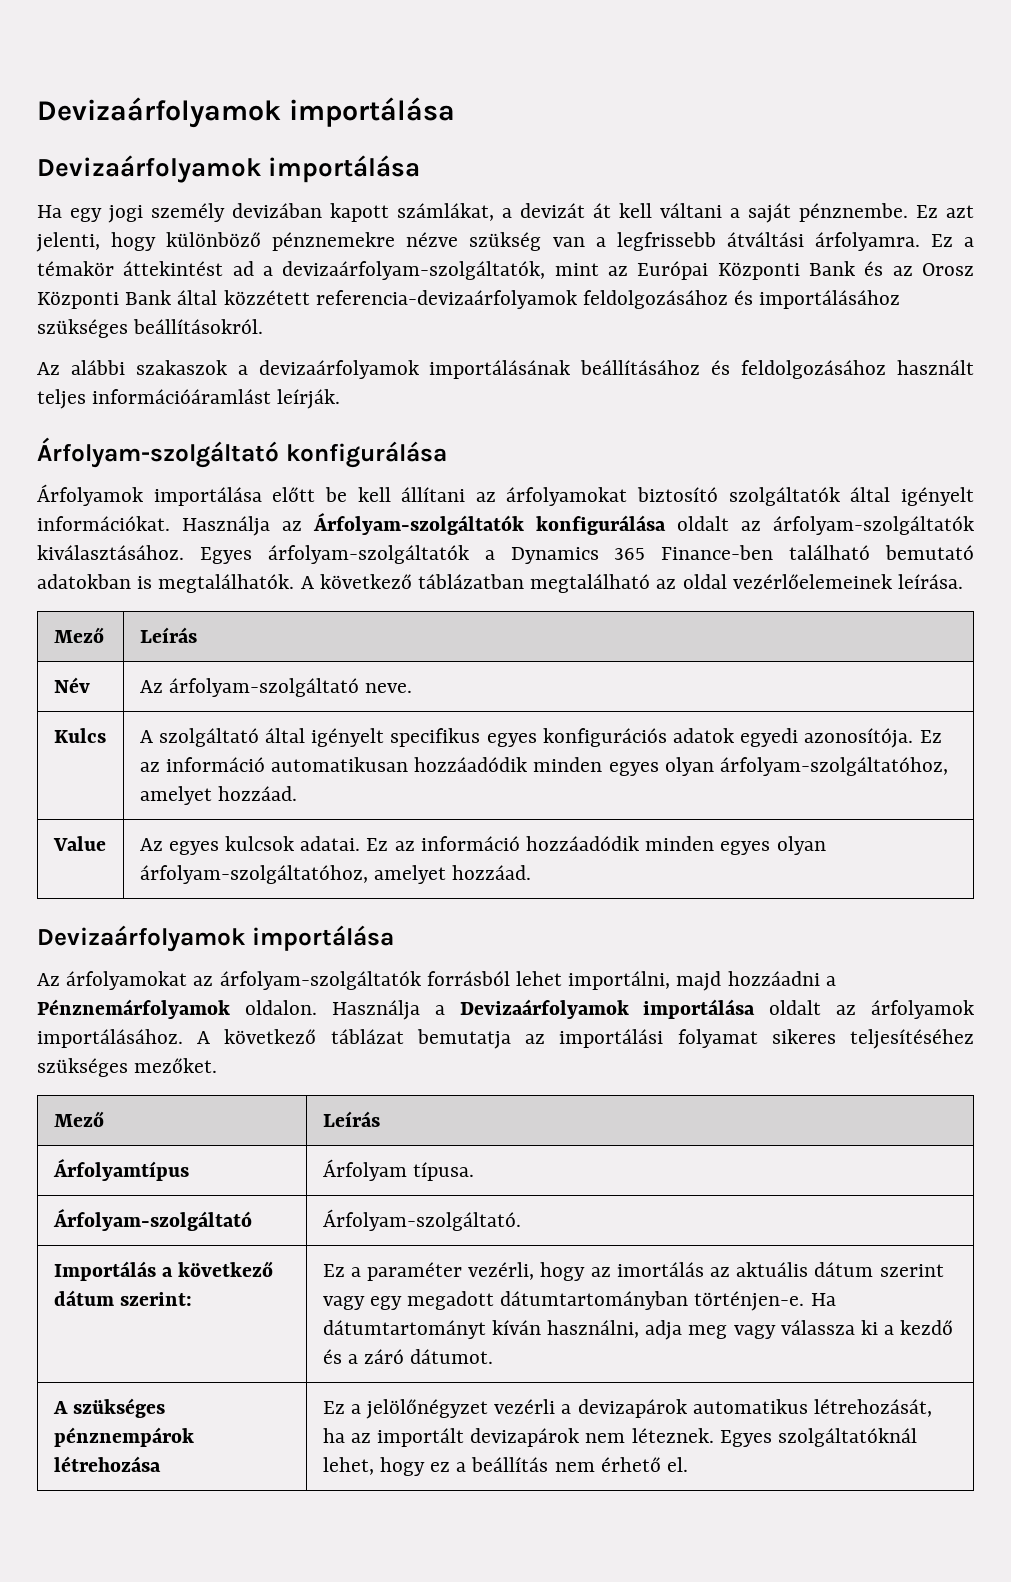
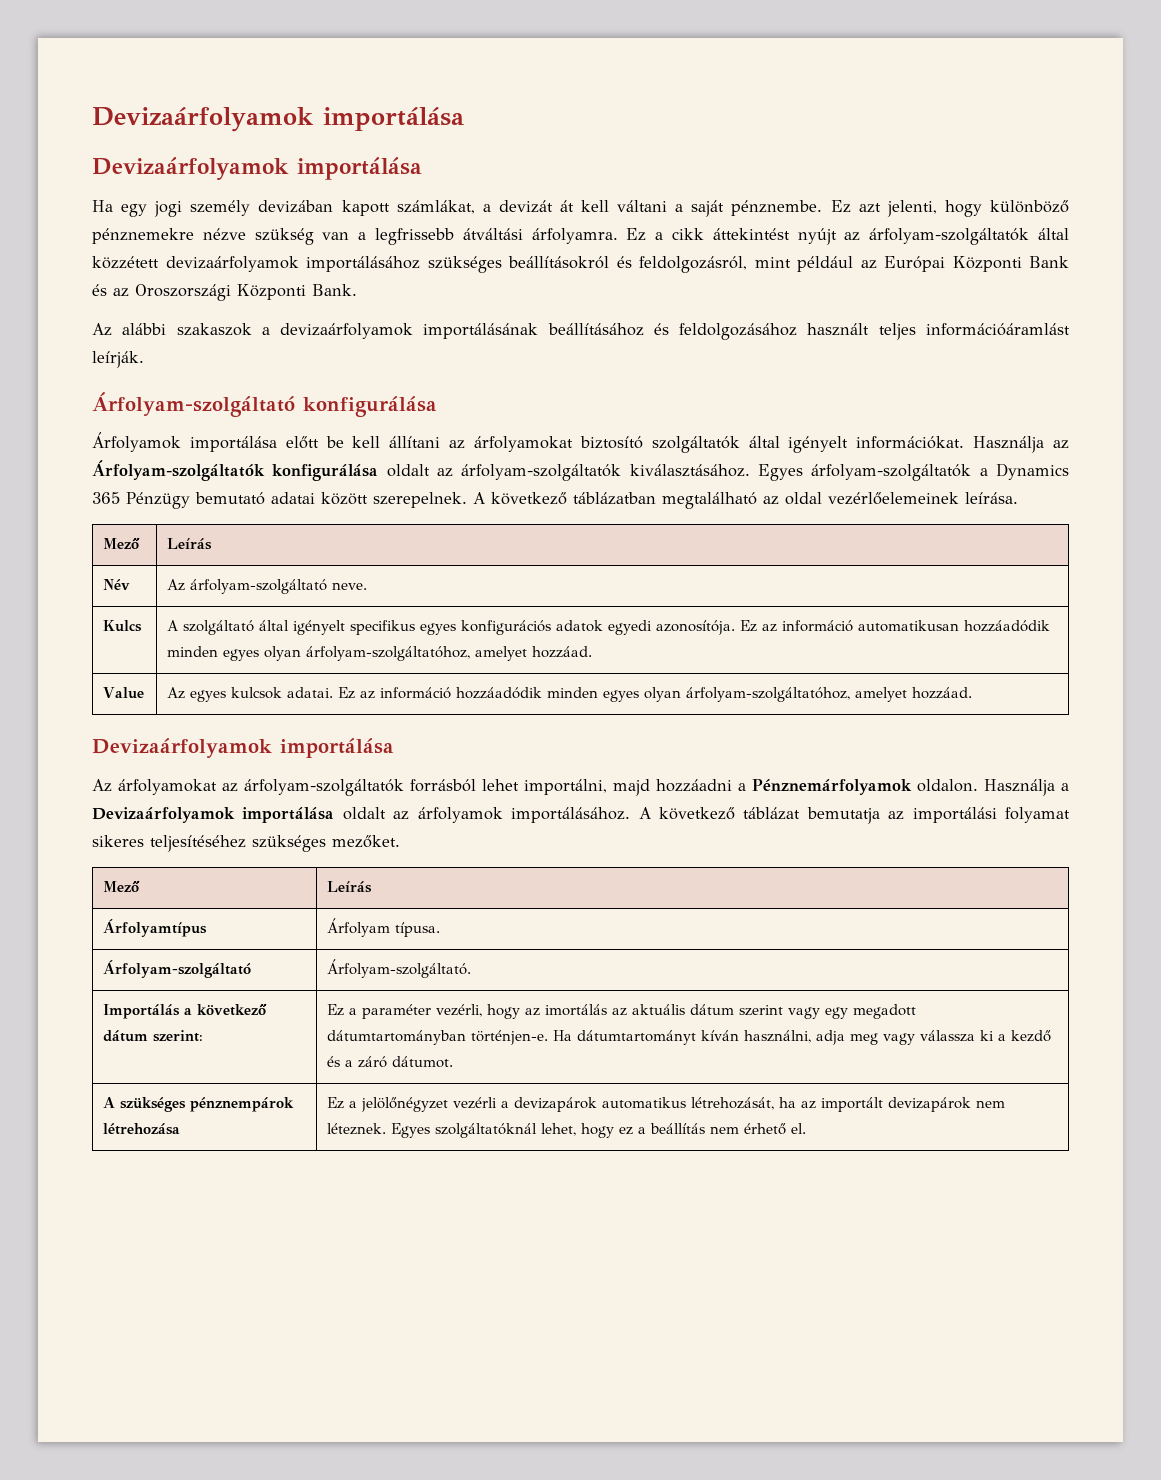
[37,261,599,280] témakör áttekintést ad a devizaárfolyam-szolgáltatók, mint -> [672,228,1069,245] [92,256,853,273] cikk áttekintést nyújt az árfolyam-szolgáltatók által közzétett devizaárfolyamok importálásához szükséges beállításokról és feldolgozásról, mint például
[922,263,975,276] [37,290,901,309] [37,319,264,338] Orosz Központi Bank által közzétett referencia-devizaárfolyamok feldolgozásához és importálásához szükséges beállításokról. -> [135,284,357,301] Oroszországi Központi Bank.
[661,545,974,560] [37,574,295,593] Finance-ben található bemutató adatokban is megtalálhatók. -> [126,492,467,509] Pénzügy bemutató adatai között szerepelnek.

